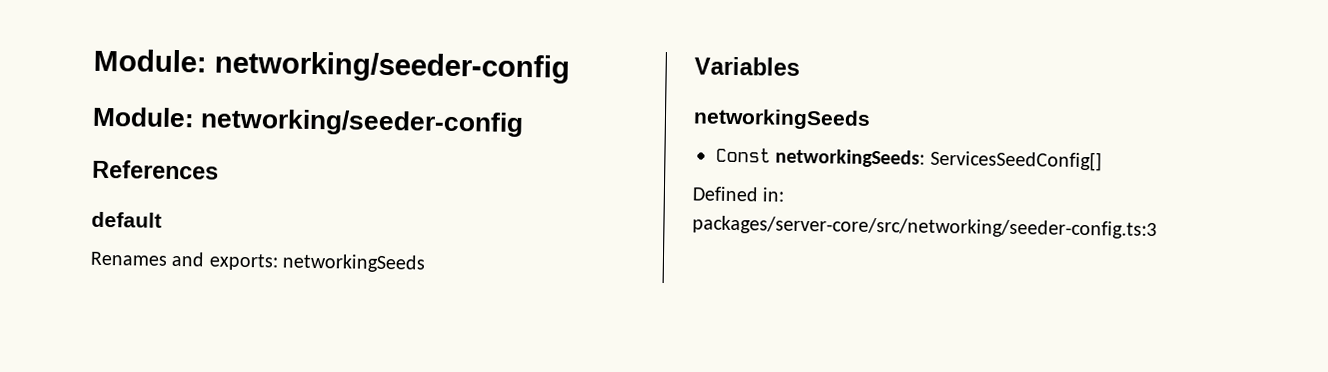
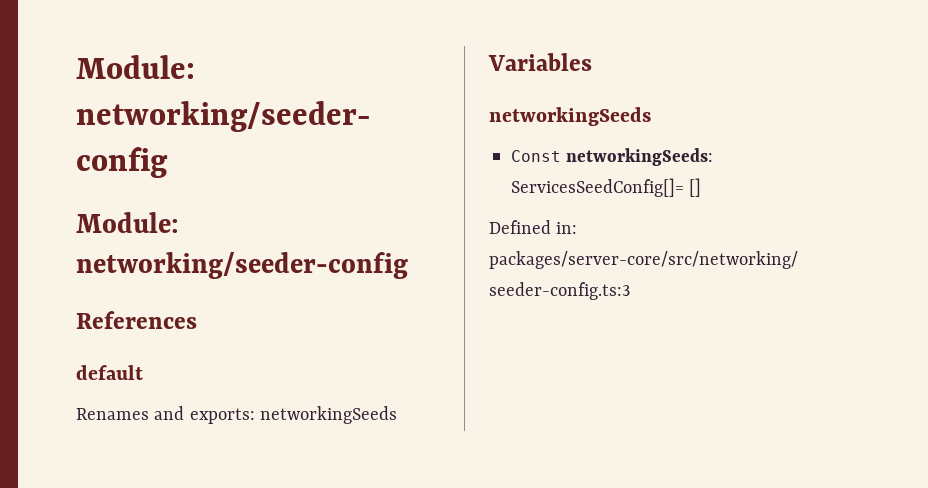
[929,149,1102,172] ServicesSeedConfig[] -> [511,178,702,197] ServicesSeedConfig[]= []

